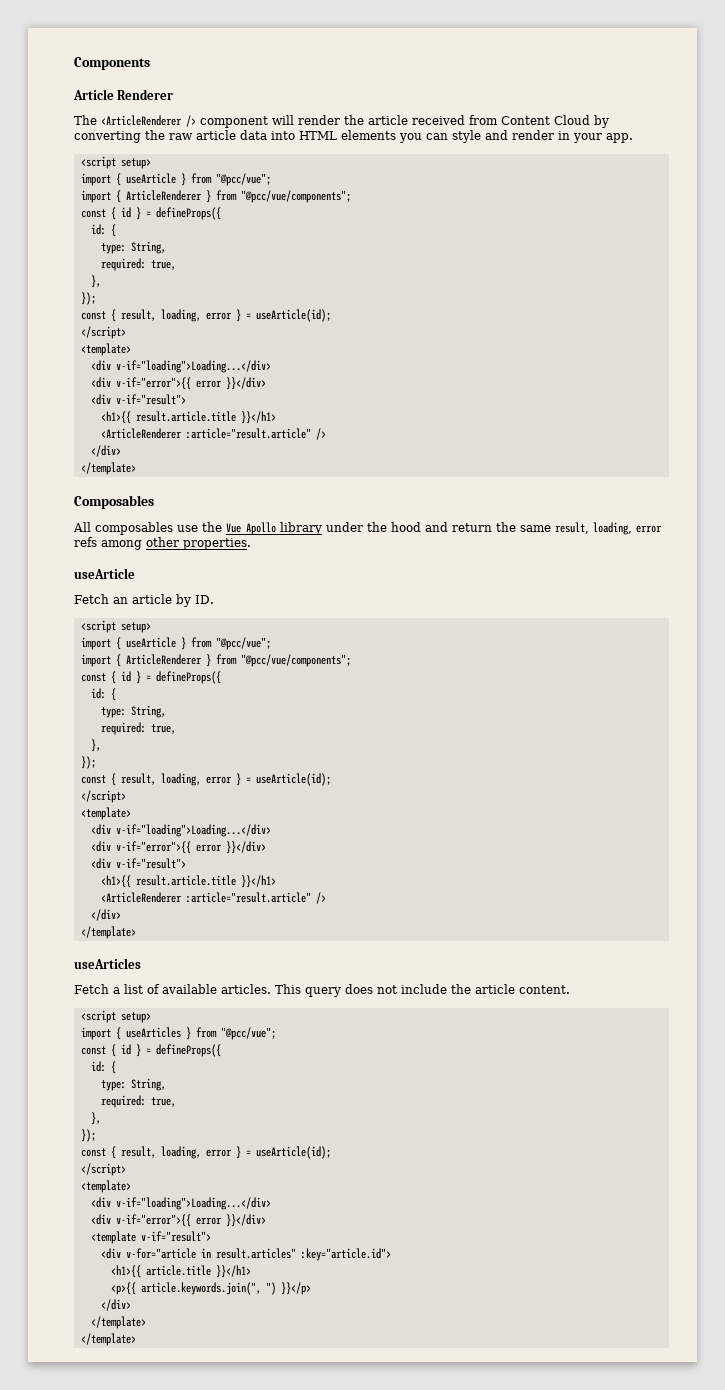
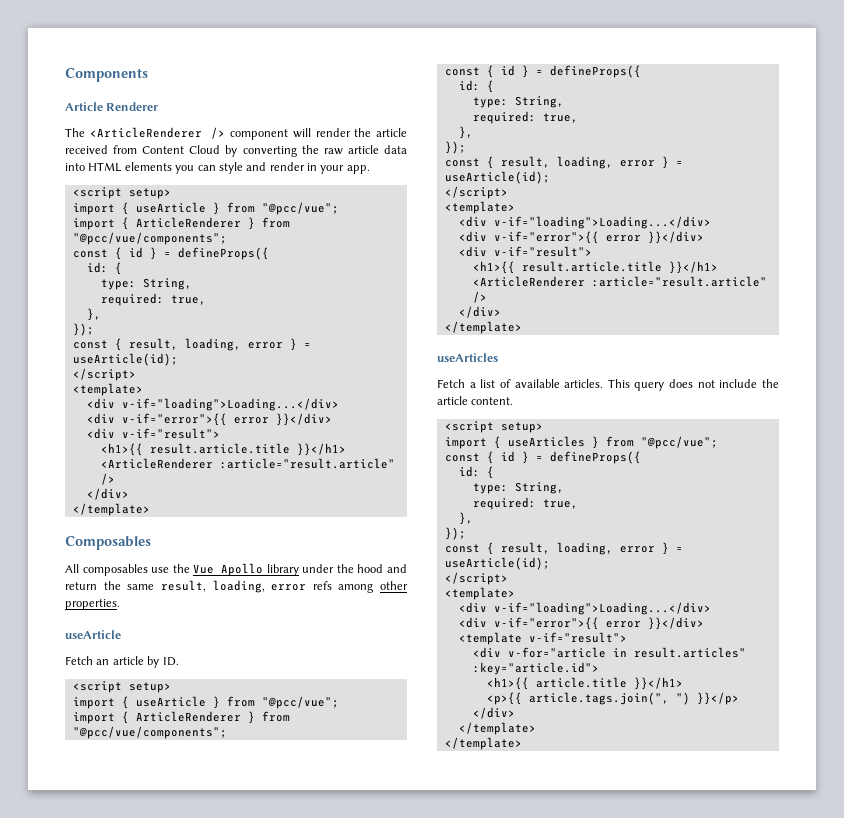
[140,1282,261,1295] article.keywords.join(", -> [528,692,669,705] article.tags.join(",

